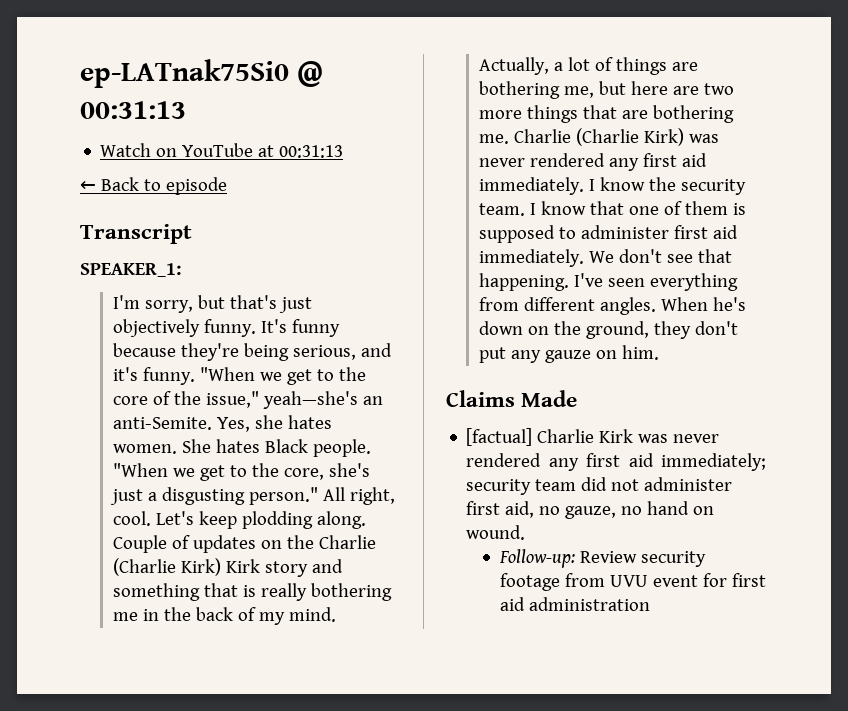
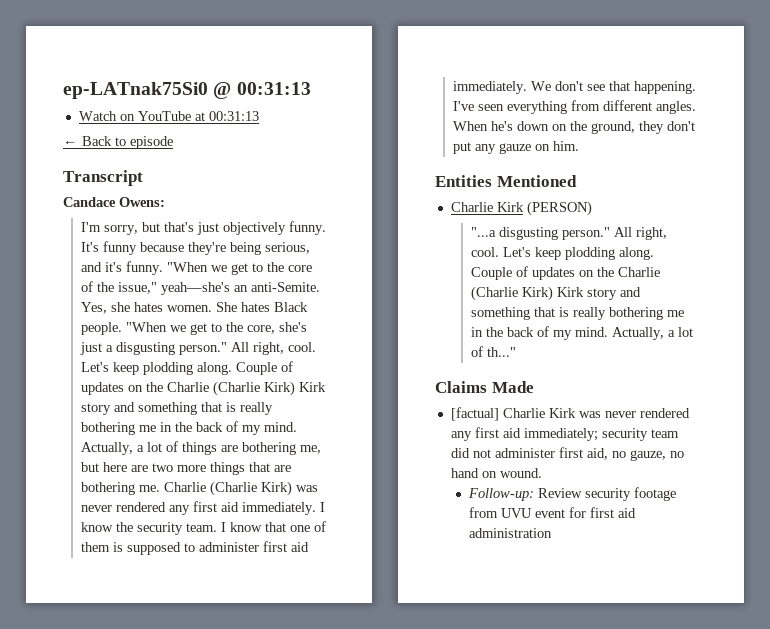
[80,263,181,277] SPEAKER_1: -> [63,197,165,207] Candace Owens:
(660, 352) none -> [435,175,577,187] [450,201,592,216] [470,227,667,240] [470,247,654,260] [470,266,660,280] [470,286,641,301] [470,307,684,320] [470,326,693,340] [470,346,516,357] // Entities Mentioned // Charlie Kirk (PERSON) // "...a disgusting person." All right, cool. Let's keep plodding along. Couple of updates on the Charlie (Charlie Kirk) Kirk story and something that is really bothering me in the back of my mind. Actually, a lot of th..."

